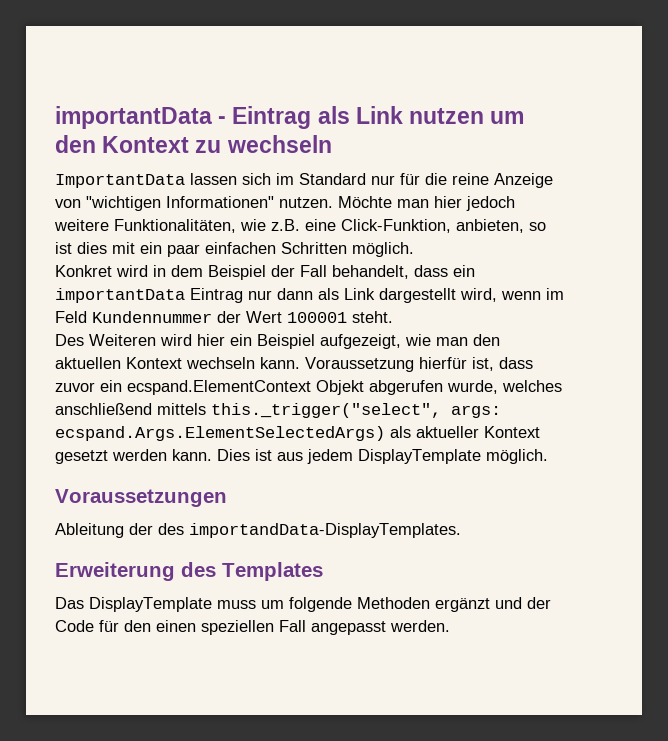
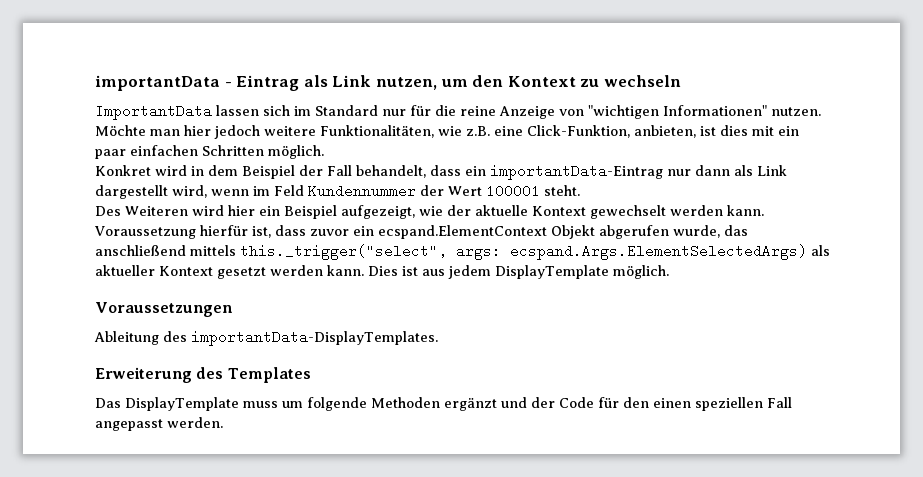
[409,108,485,124] nutzen -> [375,77,437,90] nutzen,
[529,222,546,231] so -> (696, 131) none
[55,288,243,303] importantData Eintrag -> [490,164,663,180] importantData-Eintrag
[436,334,500,346] [55,357,255,369] man den aktuellen Kontext wechseln -> [447,205,723,219] der aktuelle Kontext gewechselt werden
[502,380,562,392] welches -> [724,225,748,236] das
[129,523,461,538] der des importandData-DisplayTemplates. -> [163,330,438,346] des importantData-DisplayTemplates.

